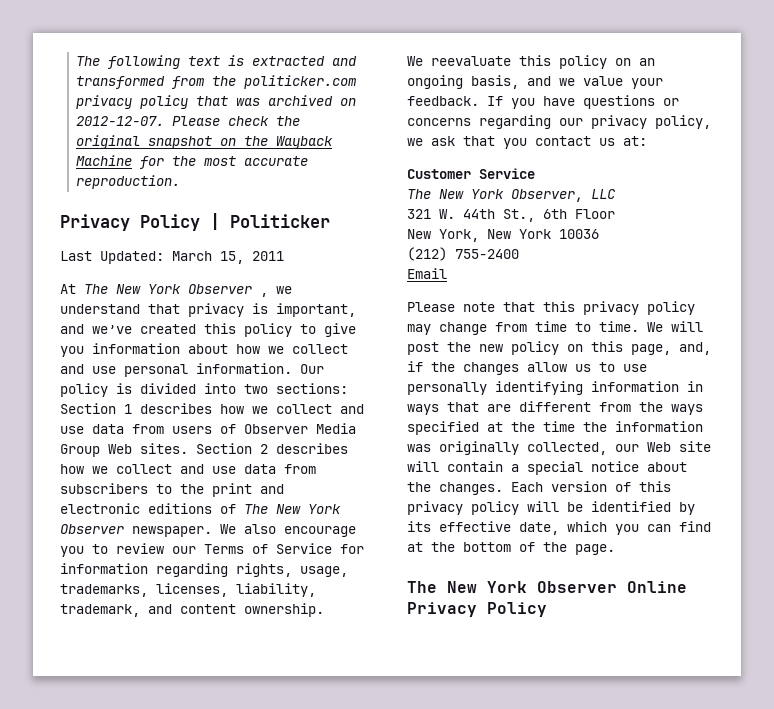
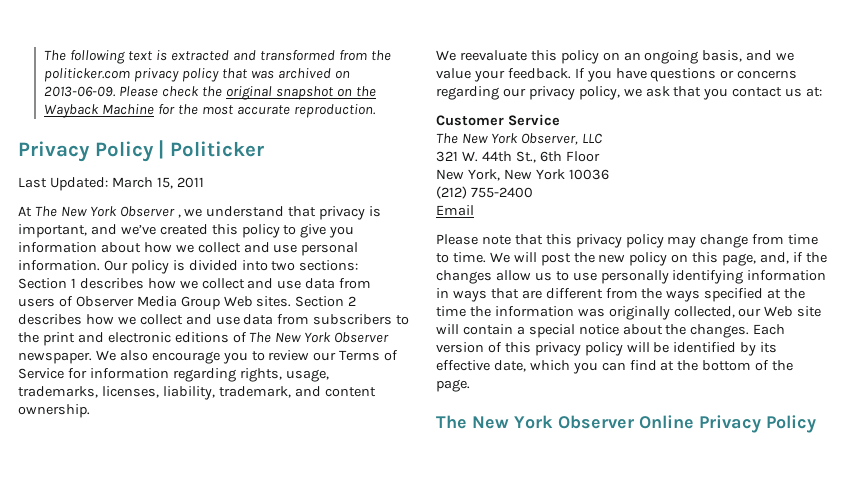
[76,116,165,126] 2012-12-07. -> [44,86,117,97] 2013-06-09.

